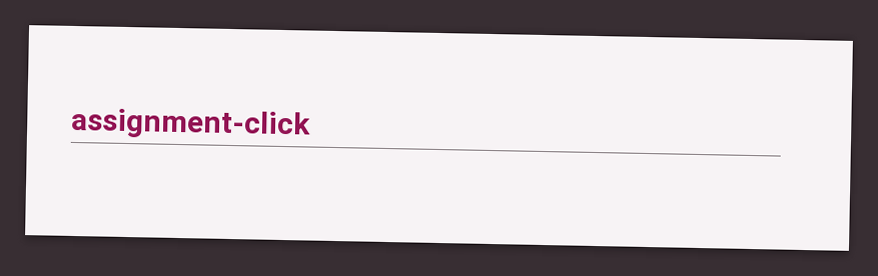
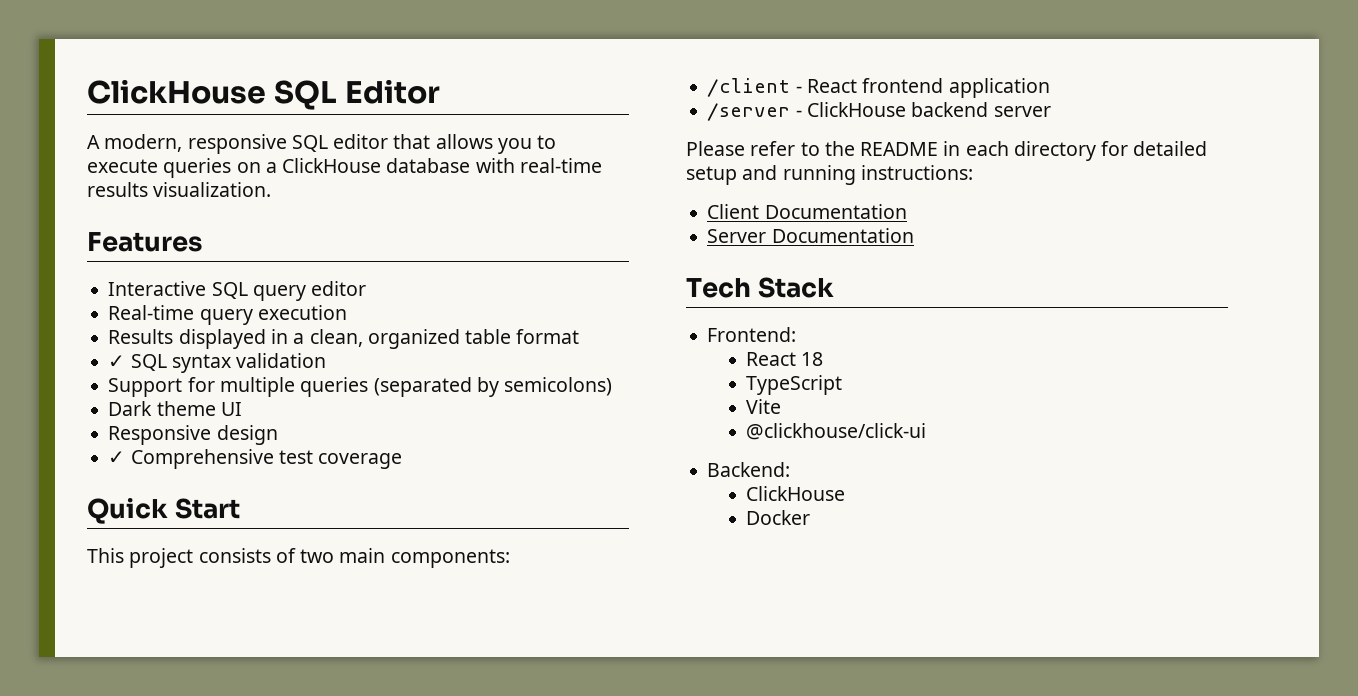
[70,107,311,141] assignment-click -> [87,79,441,110] [87,134,557,154] [87,158,602,178] [87,182,272,197] [87,232,202,252] [108,281,367,301] [108,305,347,325] [108,329,580,349] [108,353,327,373] [108,377,613,397] [108,401,242,416] [108,425,278,445] [108,449,403,469] [87,498,241,524] [87,548,510,568] [707,78,1050,98] [707,102,1051,121] [686,141,1208,161] [686,165,973,185] [707,204,907,219] [707,228,914,243] [686,277,835,298] [707,327,797,342] [746,352,824,366] [746,375,843,395] [746,399,782,414] [746,423,927,440] [707,462,791,477] [746,486,846,501] [746,510,811,525] ClickHouse SQL Editor // A modern, responsive SQL editor that allows you to execute queries on a ClickHouse database with real-time results visualization. // Features // Interactive SQL query editor // Real-time query execution // Results displayed in a clean, organized table format // ✓ SQL syntax validation // Support for multiple queries (separated by semicolons) // Dark theme UI // Responsive design // ✓ Comprehensive test coverage // Quick Start // This project consists of two main components: // /client - React frontend application // /server - ClickHouse backend server // Please refer to the README in each directory for detailed setup and running instructions: // Client Documentation // Server Documentation // Tech Stack // Frontend: // React 18 // TypeScript // Vite // @clickhouse/click-ui // Backend: // ClickHouse // Docker

